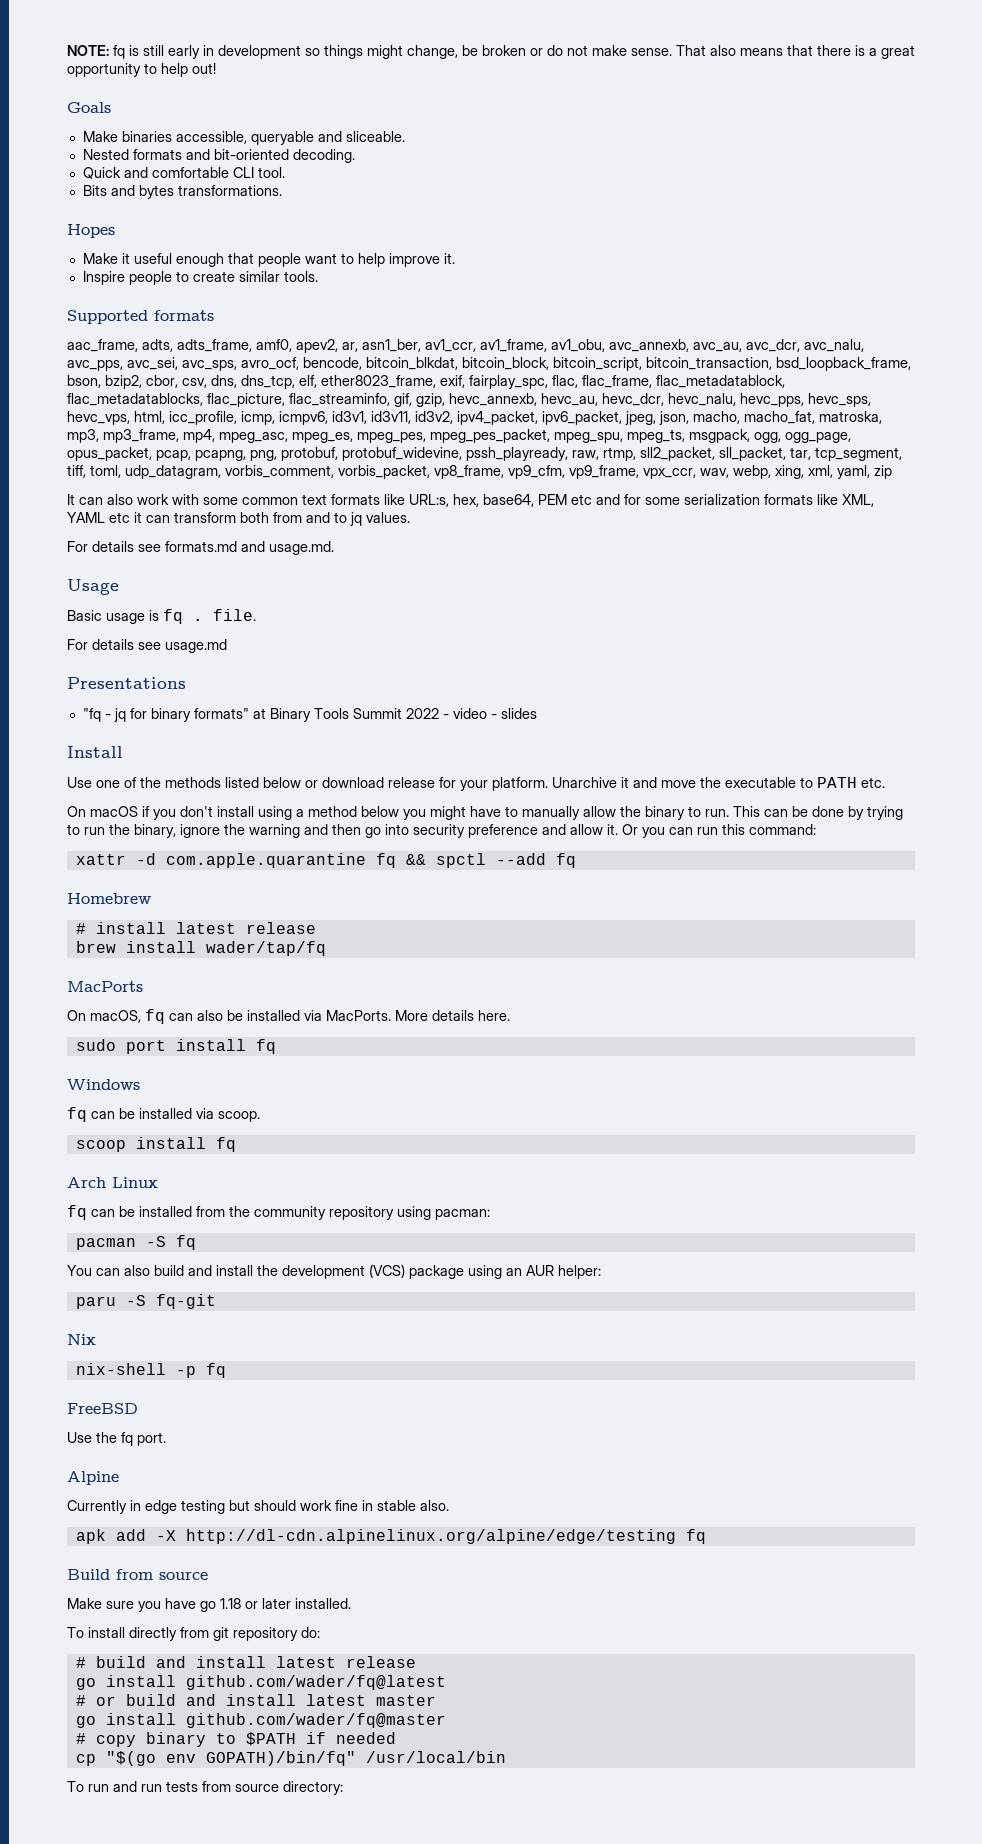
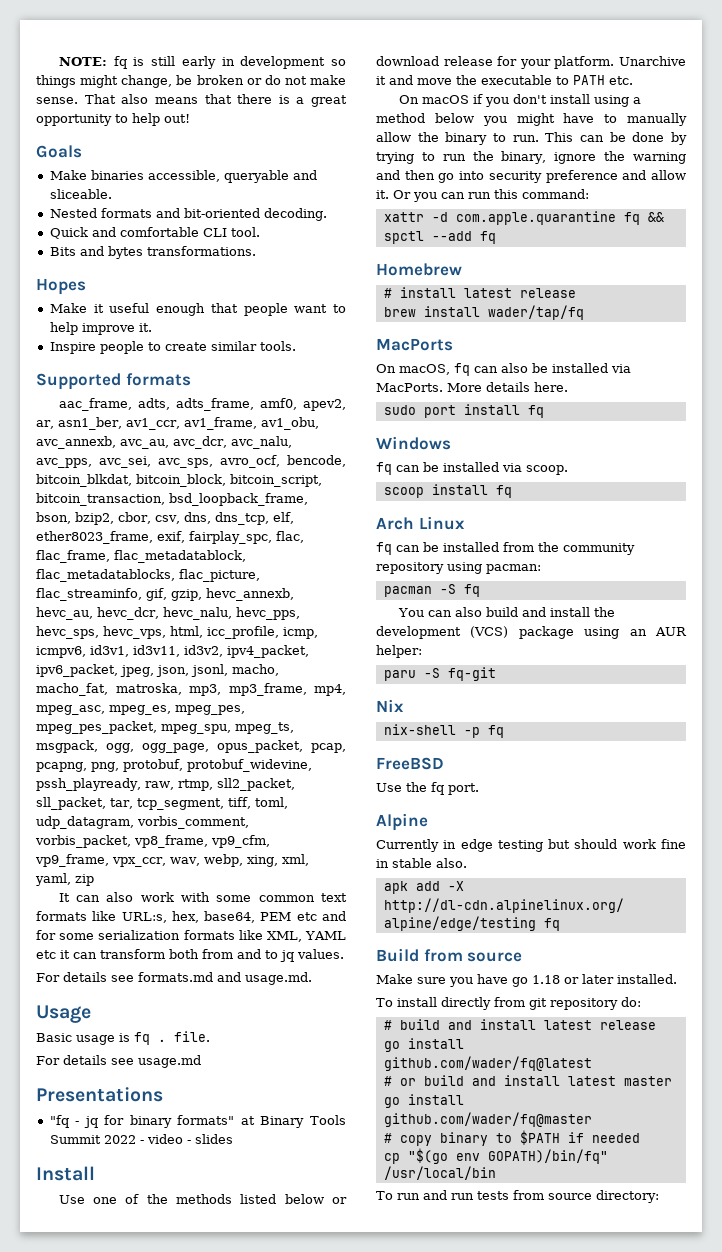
(689, 418) none -> [191,664,228,677] jsonl,

